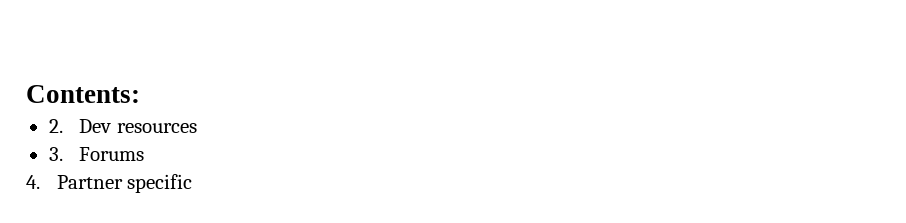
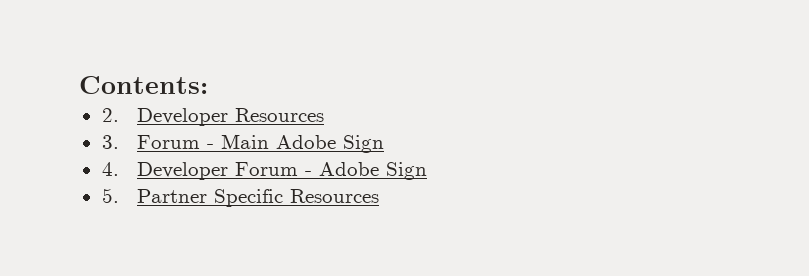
[79,119,198,133] Dev resources -> [136,108,324,126] Developer Resources
[79,147,145,161] [26,174,193,193] Forums // 4. Partner specific -> [136,134,384,153] [101,162,427,180] [101,188,379,207] Forum - Main Adobe Sign // 4. Developer Forum - Adobe Sign // 5. Partner Specific Resources

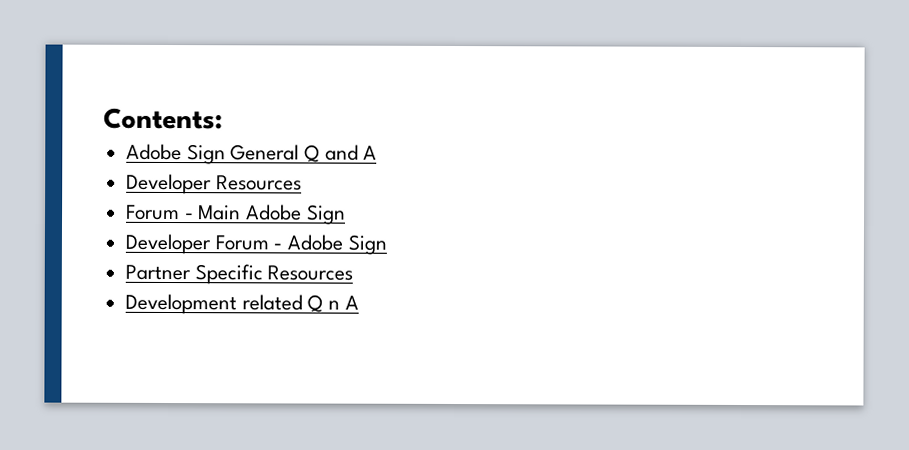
[101,108,119,122] 2. -> [126,143,378,165] Adobe Sign General Q and A //
[101,135,119,149] 3. -> (302, 183) none
[101,162,119,176] 4. -> (346, 214) none
[101,188,119,203] 5. -> (387, 244) none
(379, 196) none -> [125,293,359,315] // Development related Q n A

